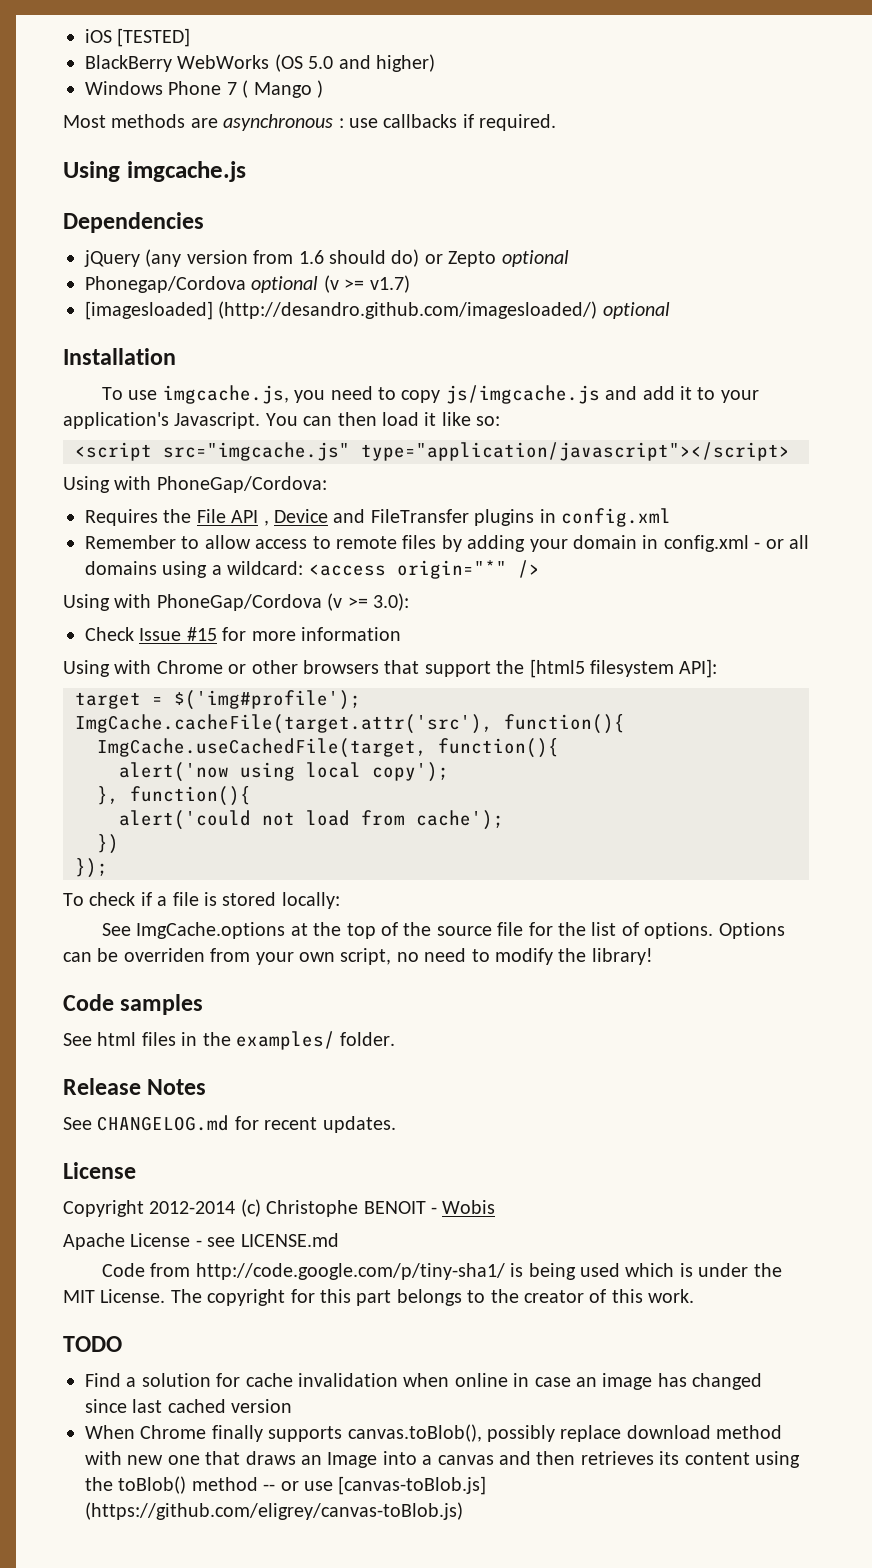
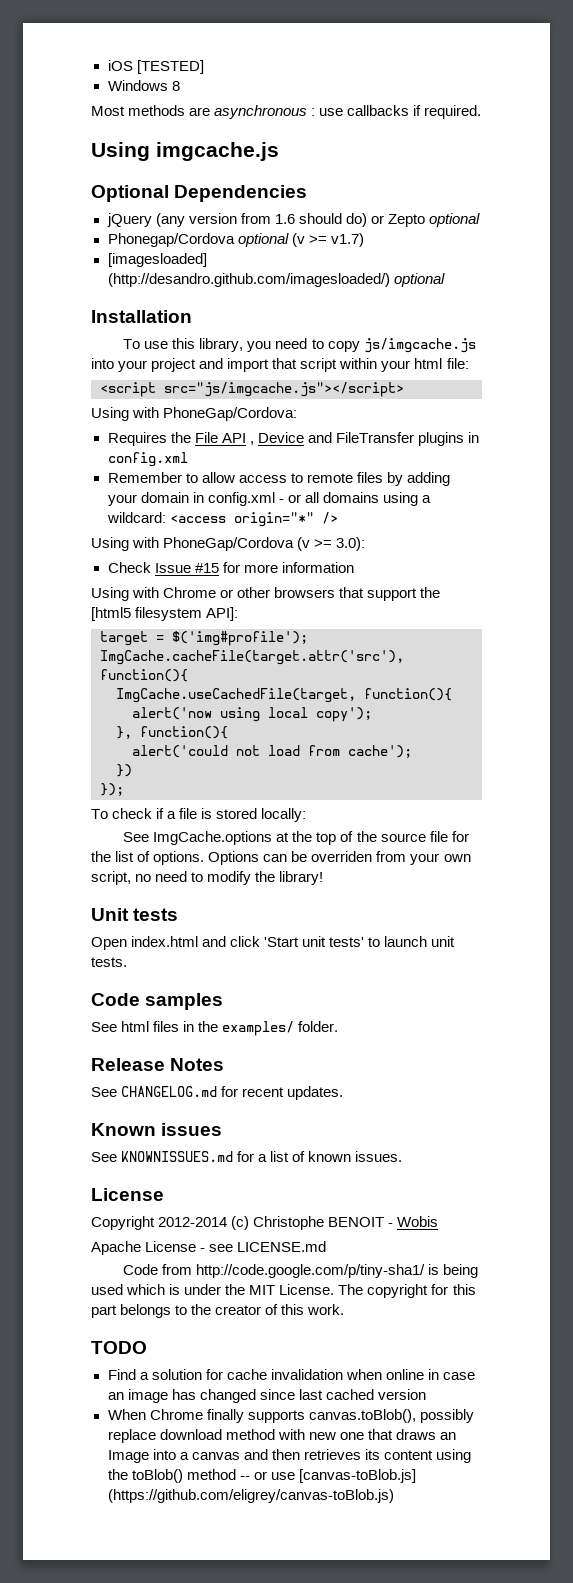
[85,54,435,72] [85,80,323,98] BlackBerry WebWorks (OS 5.0 and higher) // Windows Phone 7 ( Mango ) -> [107,80,180,91] Windows 8
(246, 171) none -> [91,185,169,202] Optional
[162,385,289,404] imgcache.js, -> [172,338,244,352] this library,
[605,386,759,403] [63,412,501,429] and add it to your application's Javascript. You can then load it like so: -> [91,358,469,372] into your project and import that script within your html file:
[163,442,790,461] src="imgcache.js" type="application/javascript"></script> -> [164,382,404,397] src="js/imgcache.js"></script>
(653, 956) none -> [91,908,179,921] [91,936,456,950] [91,957,127,967] // Unit tests // Open index.html and click 'Start unit tests' to launch unit tests.
(396, 1124) none -> [91,1123,223,1136] [91,1151,403,1162] // Known issues // See KNOWNISSUES.md for a list of known issues.

